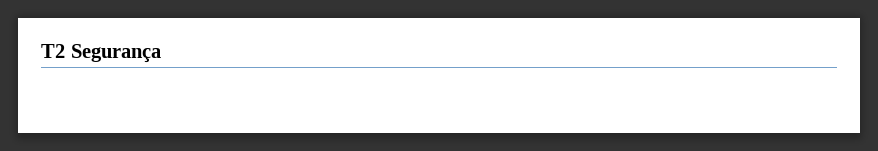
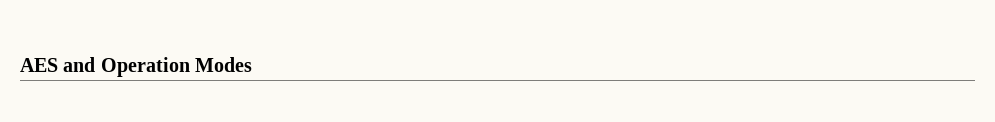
[41,44,161,63] T2 Segurança -> [20,57,253,77] AES and Operation Modes

